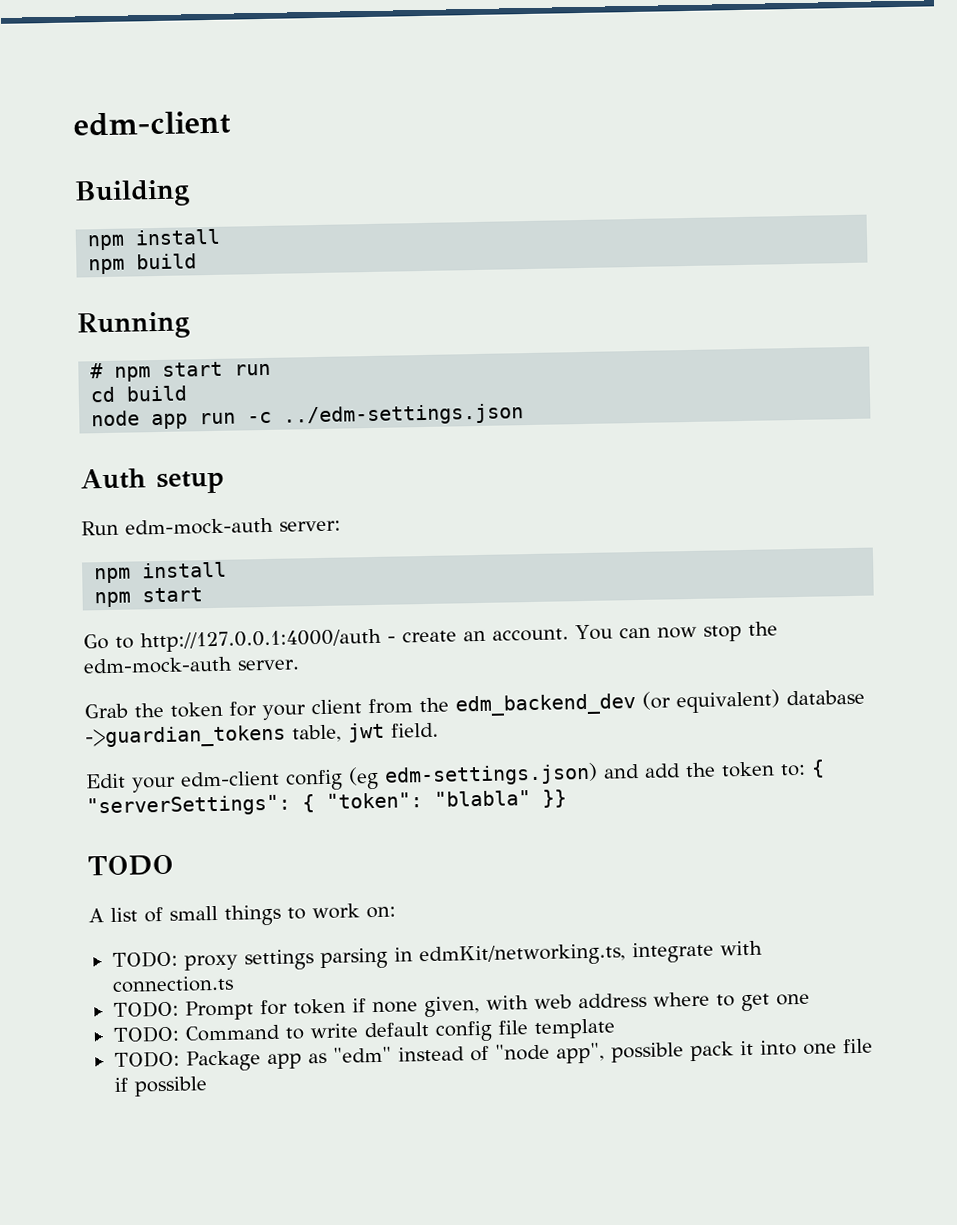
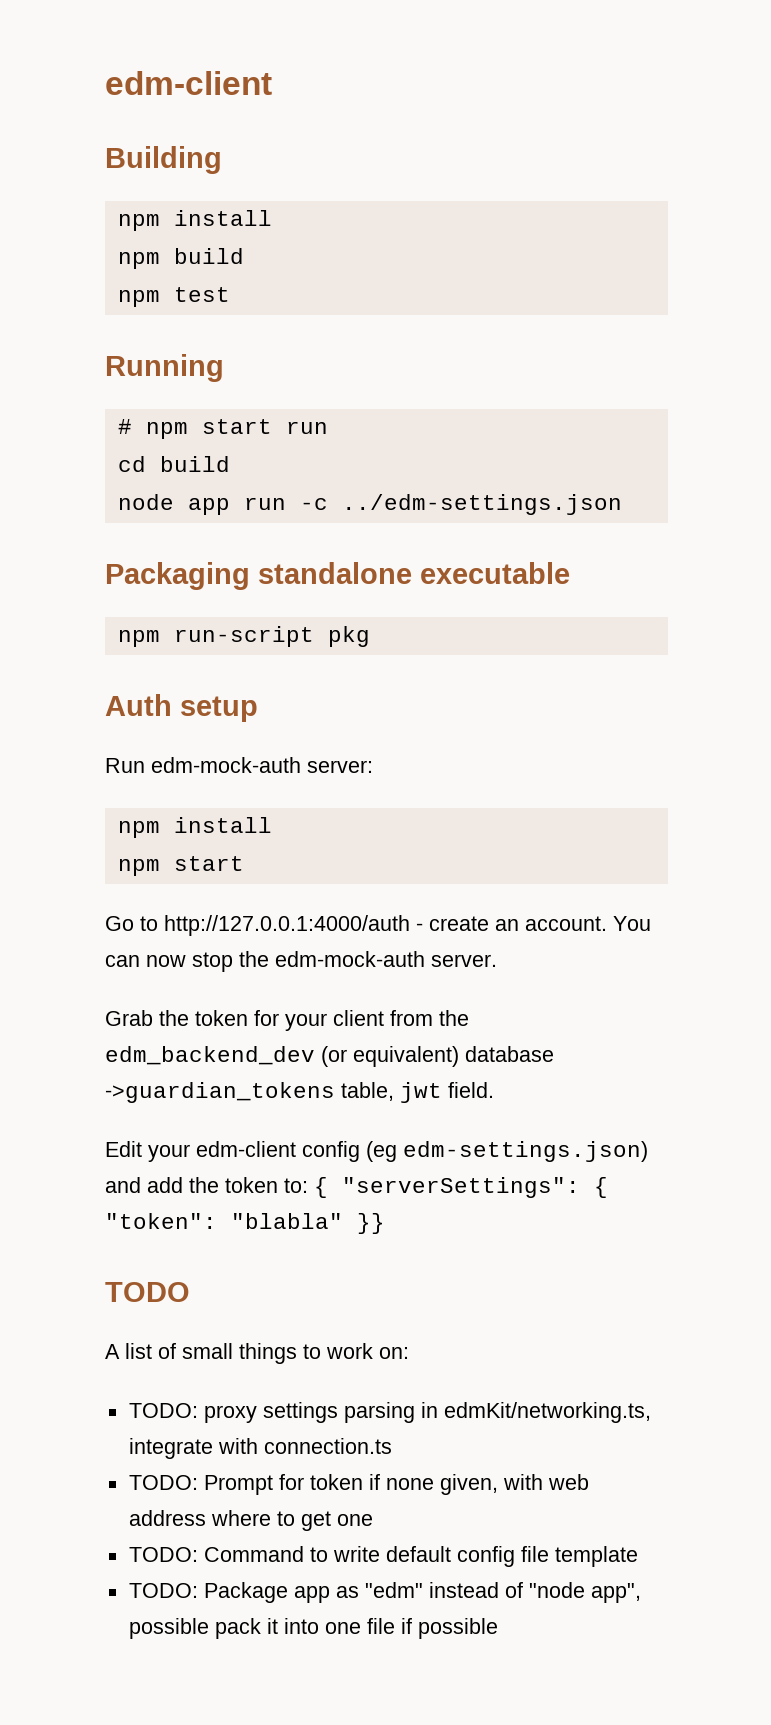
(198, 261) none -> [117,287,230,307] // npm test
(525, 415) none -> [105,562,570,590] [117,626,370,647] // Packaging standalone executable // npm run-script pkg

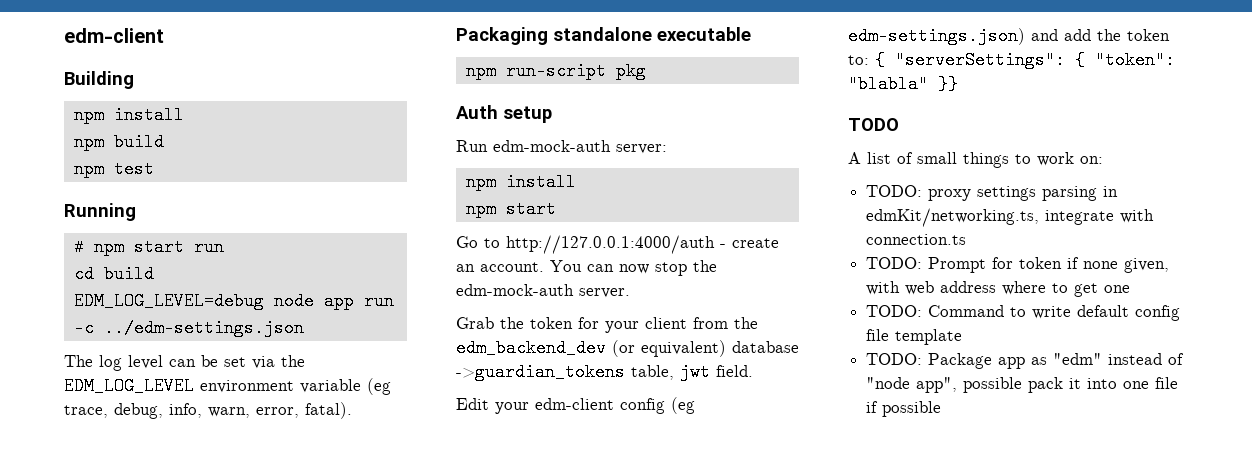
(230, 464) none -> [73,292,264,310] EDM_LOG_LEVEL=debug
(622, 504) none -> [64,355,305,371] [64,377,391,395] [64,402,352,419] // The log level can be set via the EDM_LOG_LEVEL environment variable (eg trace, debug, info, warn, error, fatal).

